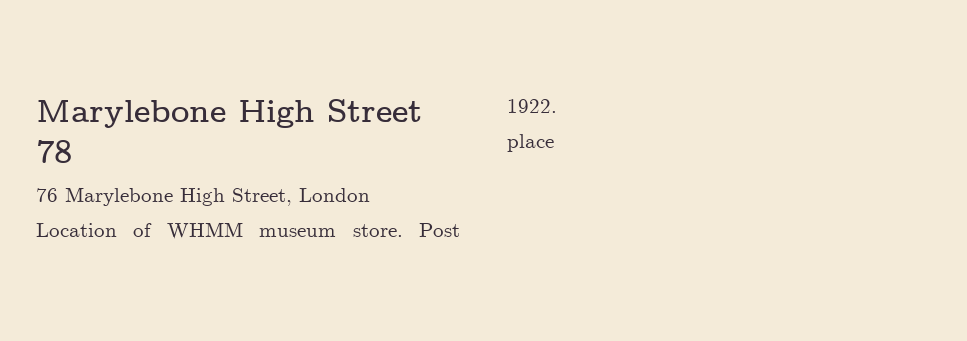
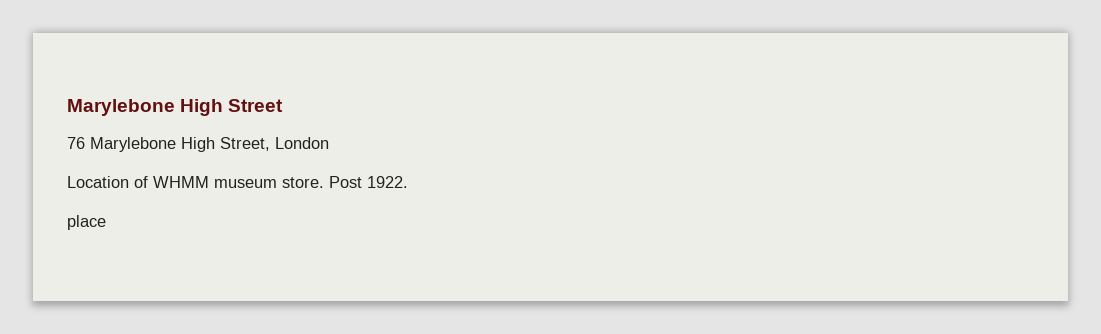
[36,140,72,163] 78 -> (284, 105) none

